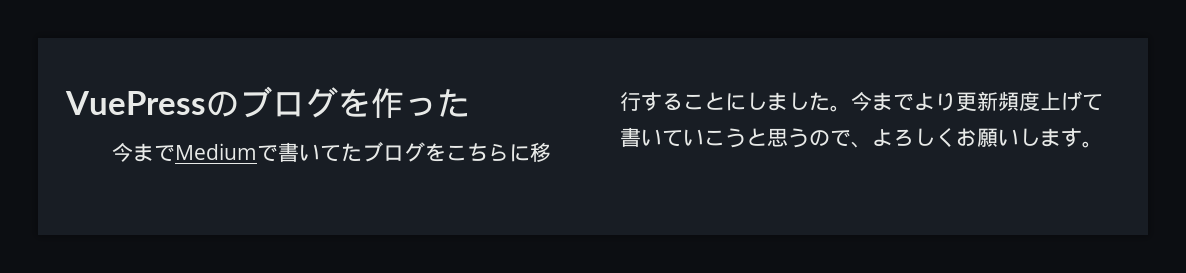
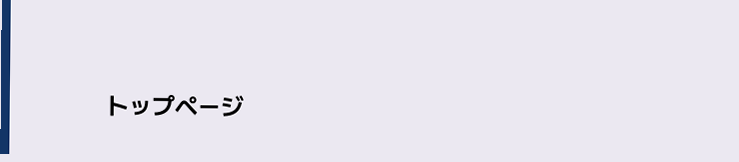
[65,86,470,118] [111,142,551,162] [620,91,1103,112] [620,127,1103,148] VuePressのブログを作った // 今までMediumで書いてたブログをこちらに移行することにしました。今までより更新頻度上げて書いていこうと思うので、よろしくお願いします。 -> [105,93,244,117] トップページ

